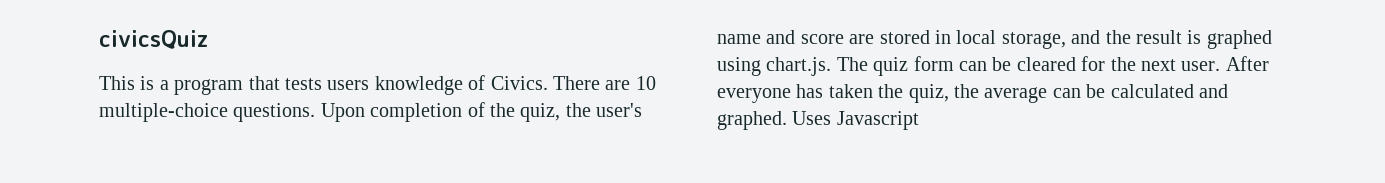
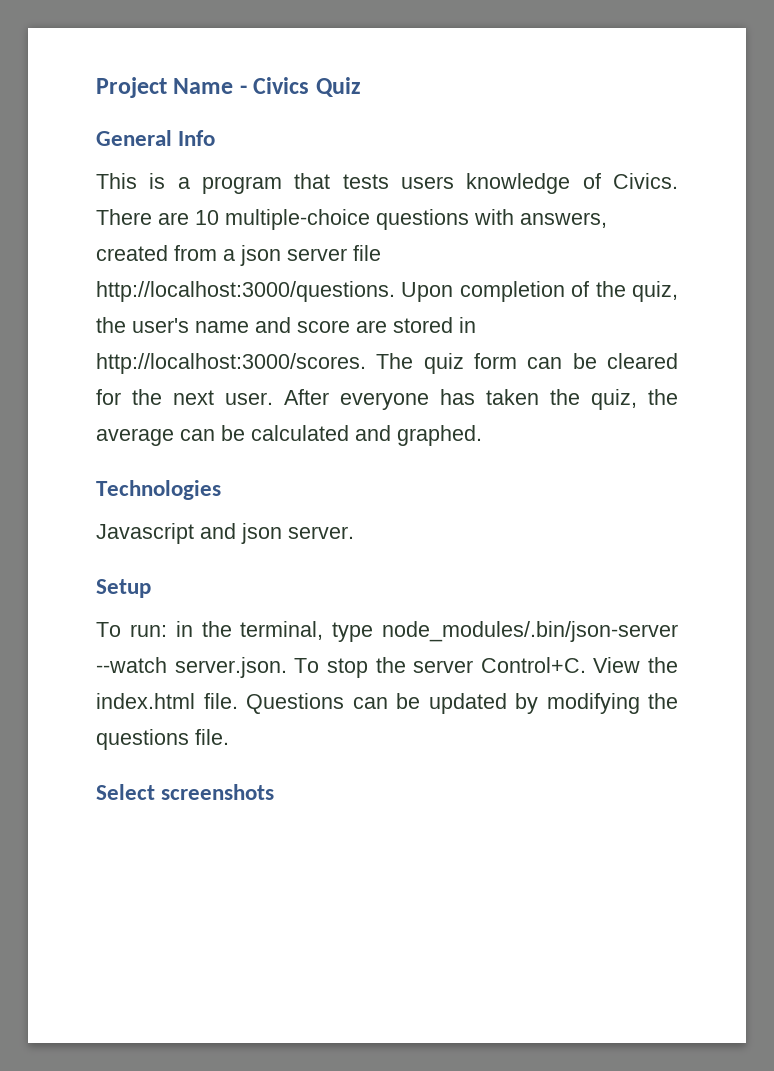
[99,30,208,49] civicsQuiz -> [96,77,361,98] [96,130,216,146] Project Name - Civics Quiz // General Info
[233,103,316,122] questions. -> [376,209,607,230] [96,245,381,266] [96,281,395,302] questions with answers, created from a json server file http://localhost:3000/questions.
[956,30,1272,49] [717,57,832,76] local storage, and the result is graphed using chart.js. -> [96,353,366,374] http://localhost:3000/scores.
[792,111,919,130] Uses Javascript -> [96,480,221,500] [96,523,354,544] [96,579,151,598] [96,621,678,642] [96,657,678,678] [96,693,678,714] [96,729,229,750] [96,784,275,800] // Technologies // Javascript and json server. // Setup // To run: in the terminal, type node_modules/.bin/json-server --watch server.json. To stop the server Control+C. View the index.html file. Questions can be updated by modifying the questions file. // Select screenshots

